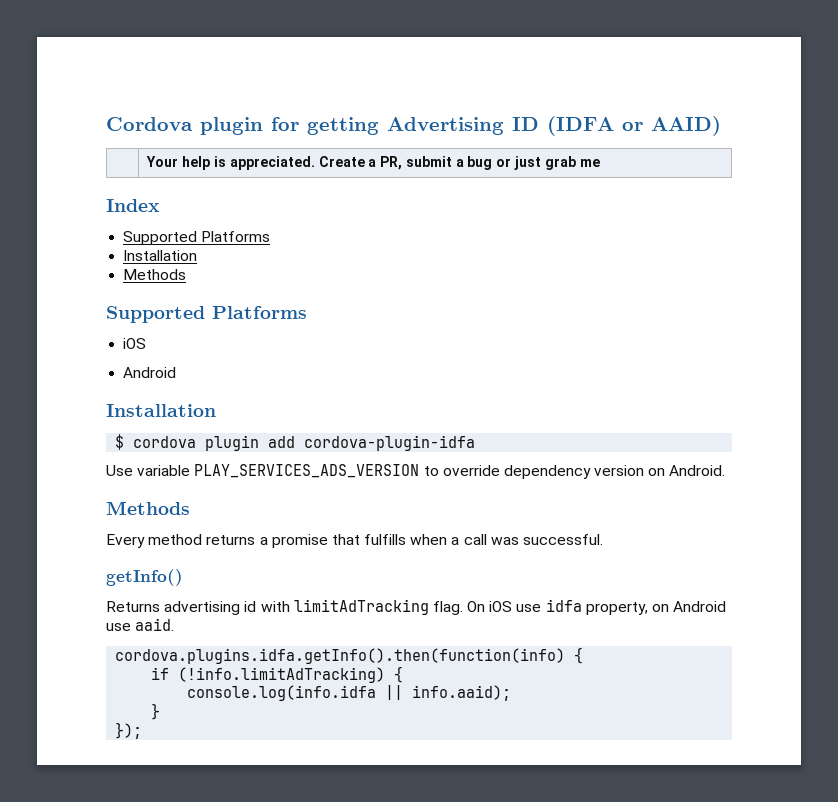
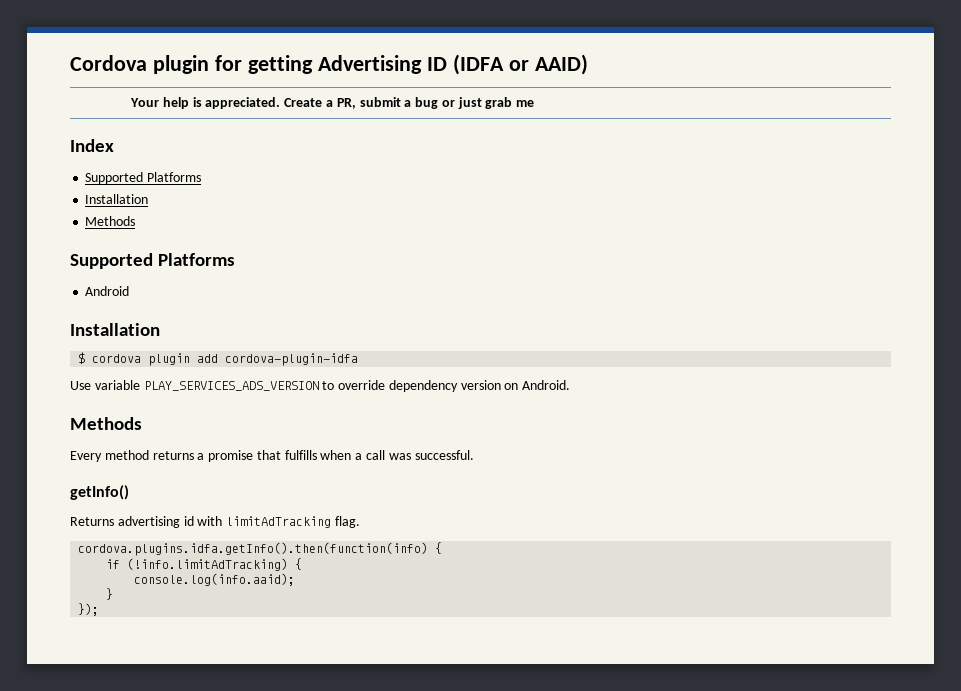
[123,338,147,349] // iOS -> (236, 259) none
[467,599,727,615] [106,618,175,631] On iOS use idfa property, on Android use aaid. -> (360, 522) none
[187,685,512,701] console.log(info.idfa || info.aaid); -> [134,573,296,586] console.log(info.aaid);

